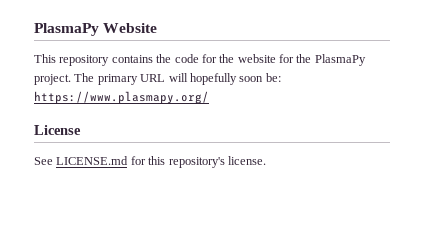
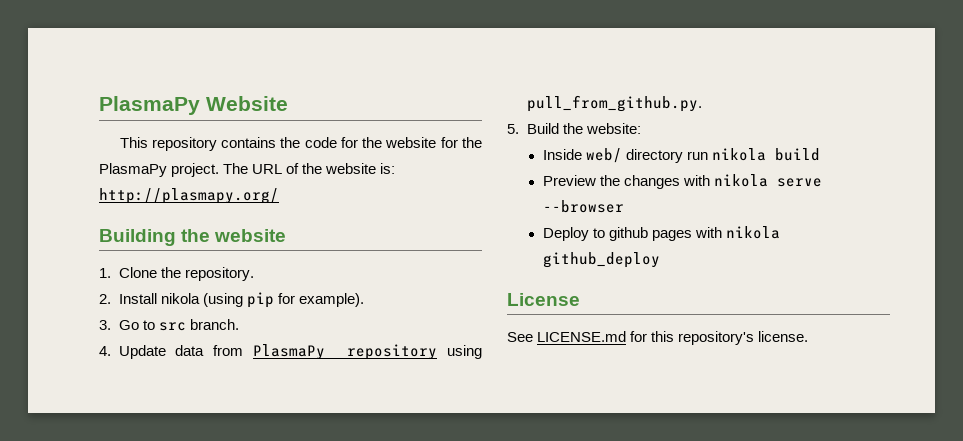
[97,73,281,85] [34,91,209,104] primary URL will hopefully soon be: https://www.plasmapy.org/ -> [252,163,396,174] [99,188,279,204] [99,229,287,246] [99,267,254,281] [99,292,364,308] [99,319,239,331] [99,344,482,360] [526,95,702,112] [507,123,641,134] [542,148,820,163] [542,174,822,189] [542,200,624,213] [542,226,781,241] [542,252,660,268] URL of the website is: http://plasmapy.org/ // Building the website // 1. Clone the repository. // 2. Install nikola (using pip for example). // 3. Go to src branch. // 4. Update data from PlasmaPy repository using pull_from_github.py. // 5. Build the website: // Inside web/ directory run nikola build // Preview the changes with nikola serve --browser // Deploy to github pages with nikola github_deploy

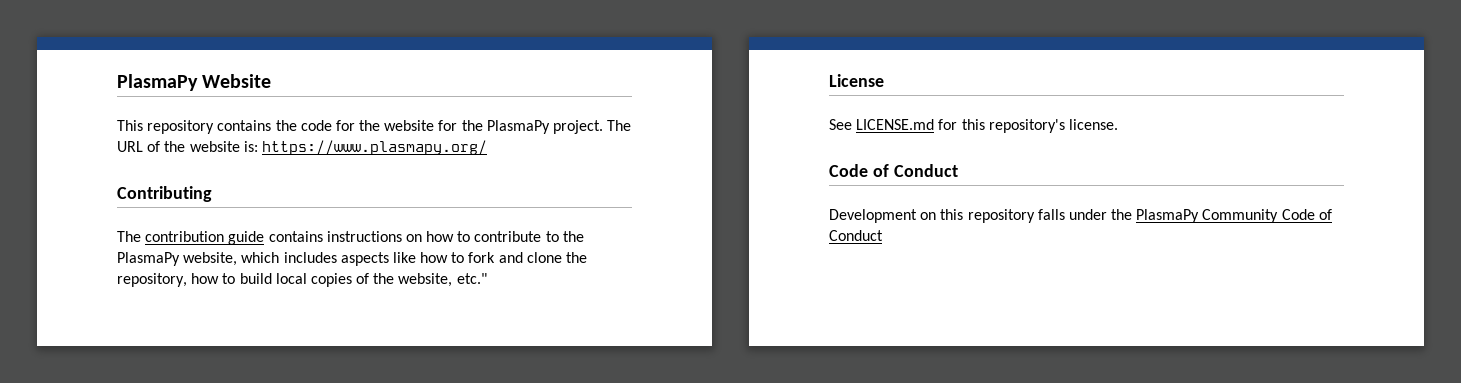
[99,188,279,204] [99,229,287,246] [99,267,254,281] [99,292,364,308] [99,319,239,331] [99,344,482,360] [526,95,702,112] [507,123,641,134] [542,148,820,163] [542,174,822,189] [542,200,624,213] [542,226,781,241] [542,252,660,268] http://plasmapy.org/ // Building the website // 1. Clone the repository. // 2. Install nikola (using pip for example). // 3. Go to src branch. // 4. Update data from PlasmaPy repository using pull_from_github.py. // 5. Build the website: // Inside web/ directory run nikola build // Preview the changes with nikola serve --browser // Deploy to github pages with nikola github_deploy -> [261,140,487,155] [117,186,212,202] [117,231,584,245] [117,252,588,266] [117,273,487,287] https://www.plasmapy.org/ // Contributing // The contribution guide contains instructions on how to contribute to the PlasmaPy website, which includes aspects like how to fork and clone the repository, how to build local copies of the website, etc."
(809, 336) none -> [829,164,958,177] [829,209,1332,223] [829,230,883,241] // Code of Conduct // Development on this repository falls under the PlasmaPy Community Code of Conduct

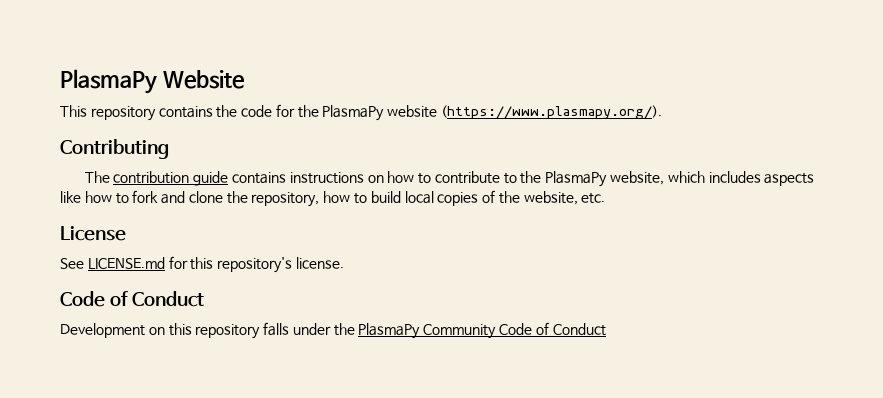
[384,120,632,134] [117,140,487,155] website for the PlasmaPy project. The URL of the website is: https://www.plasmapy.org/ -> [322,105,663,121] PlasmaPy website (https://www.plasmapy.org/).
[456,273,487,284] etc." -> [581,193,606,204] etc.

